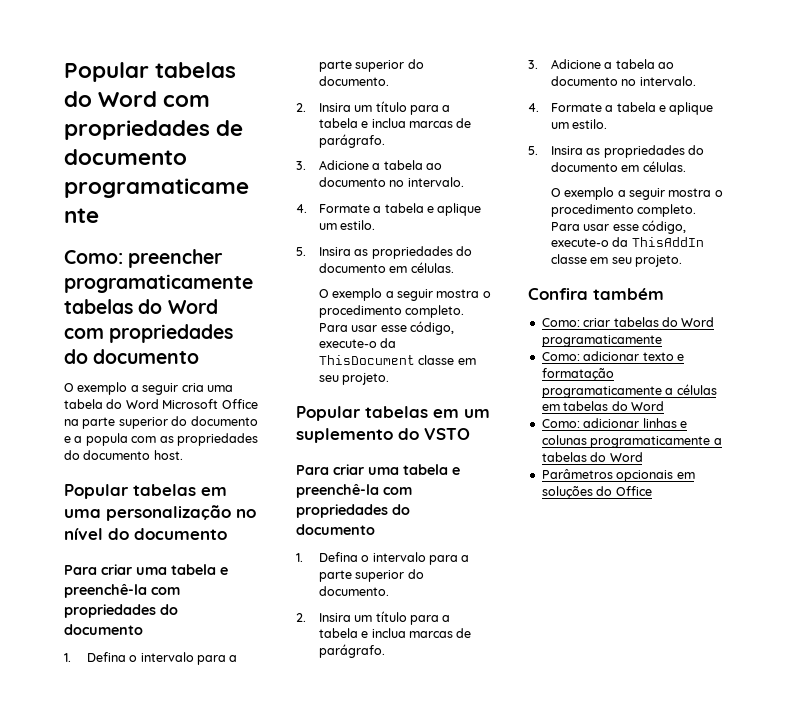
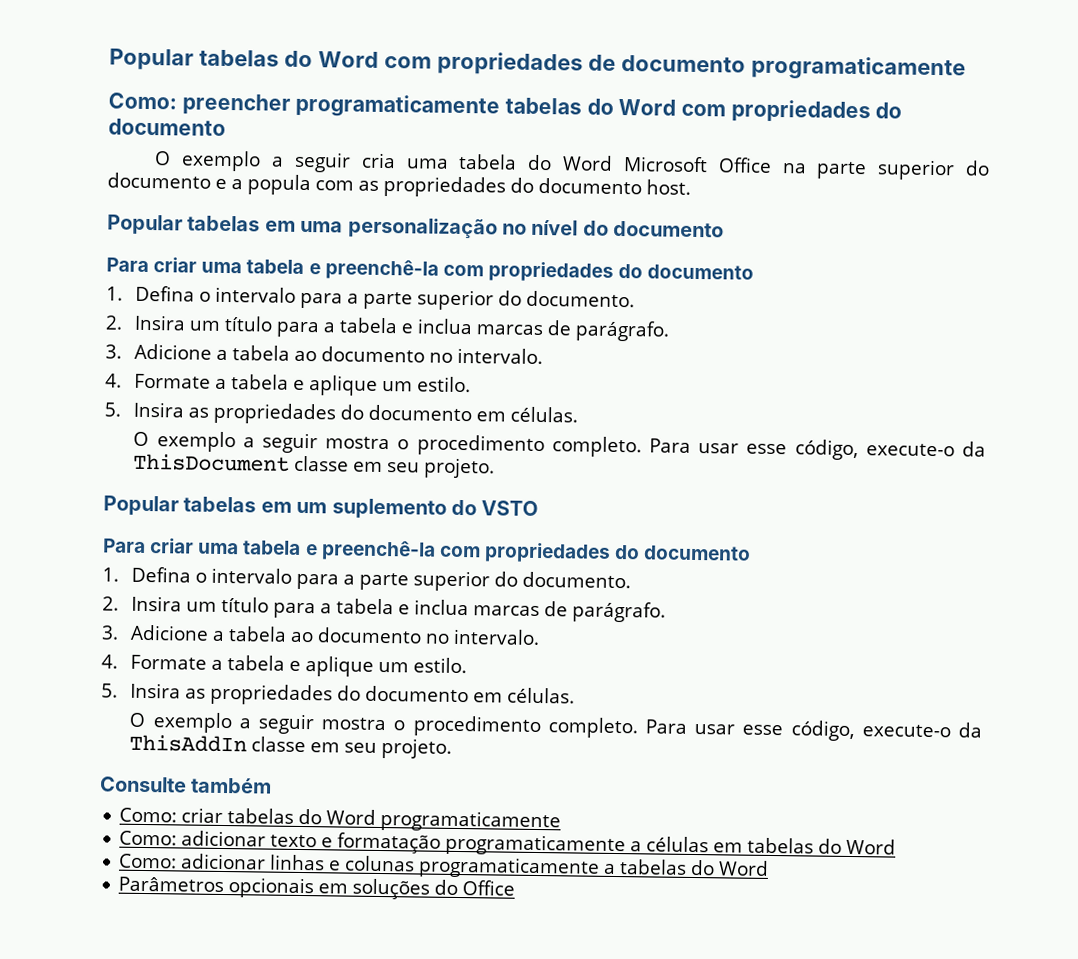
[528,288,588,300] Confira -> [99,776,187,793] Consulte

